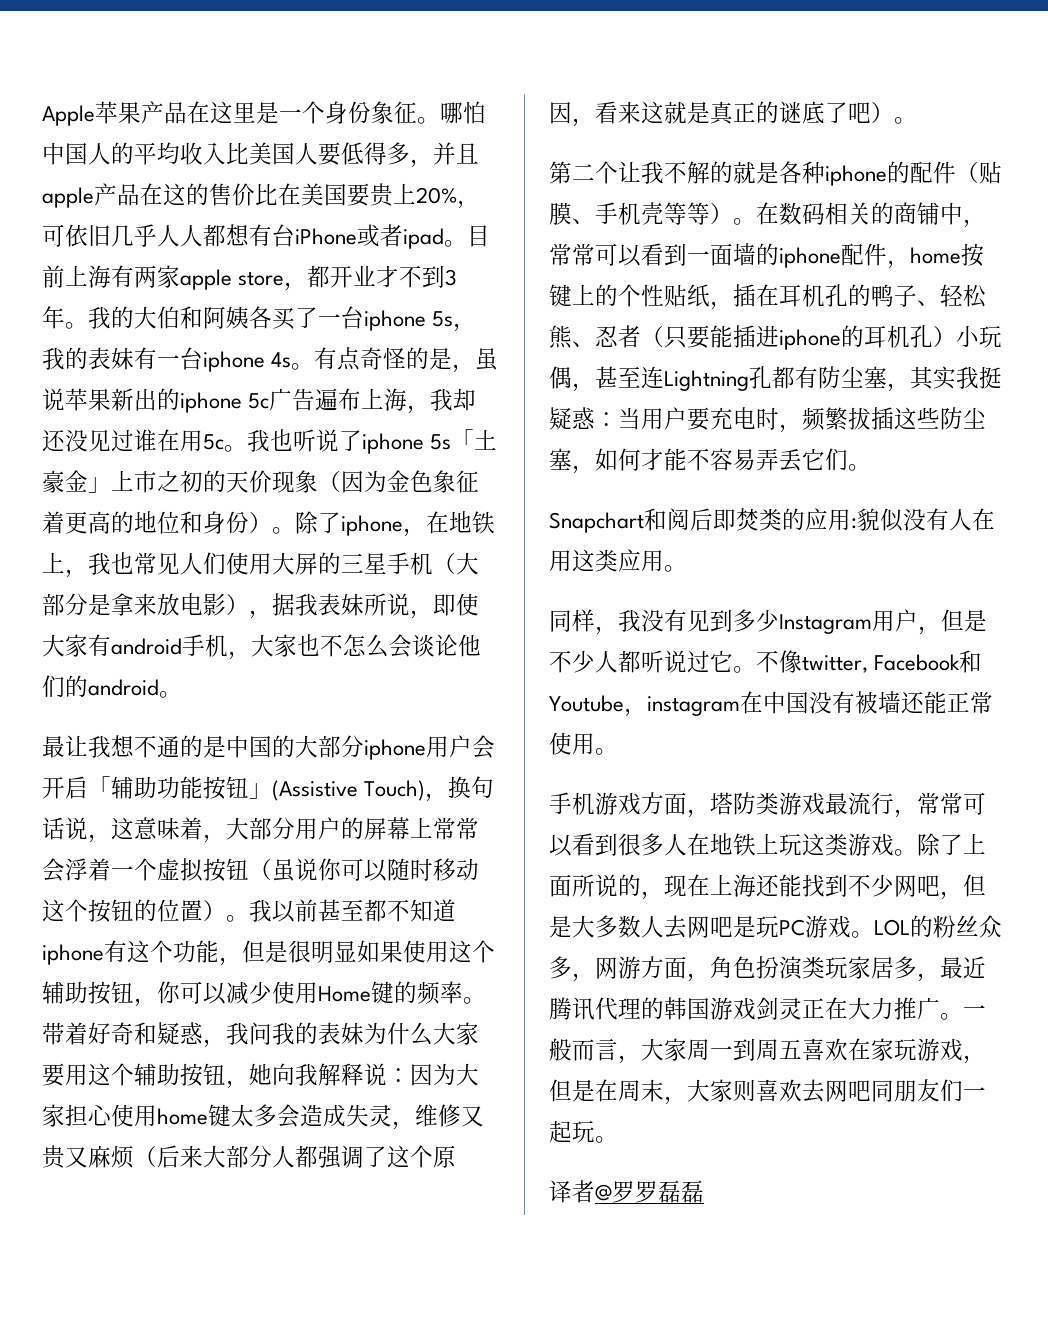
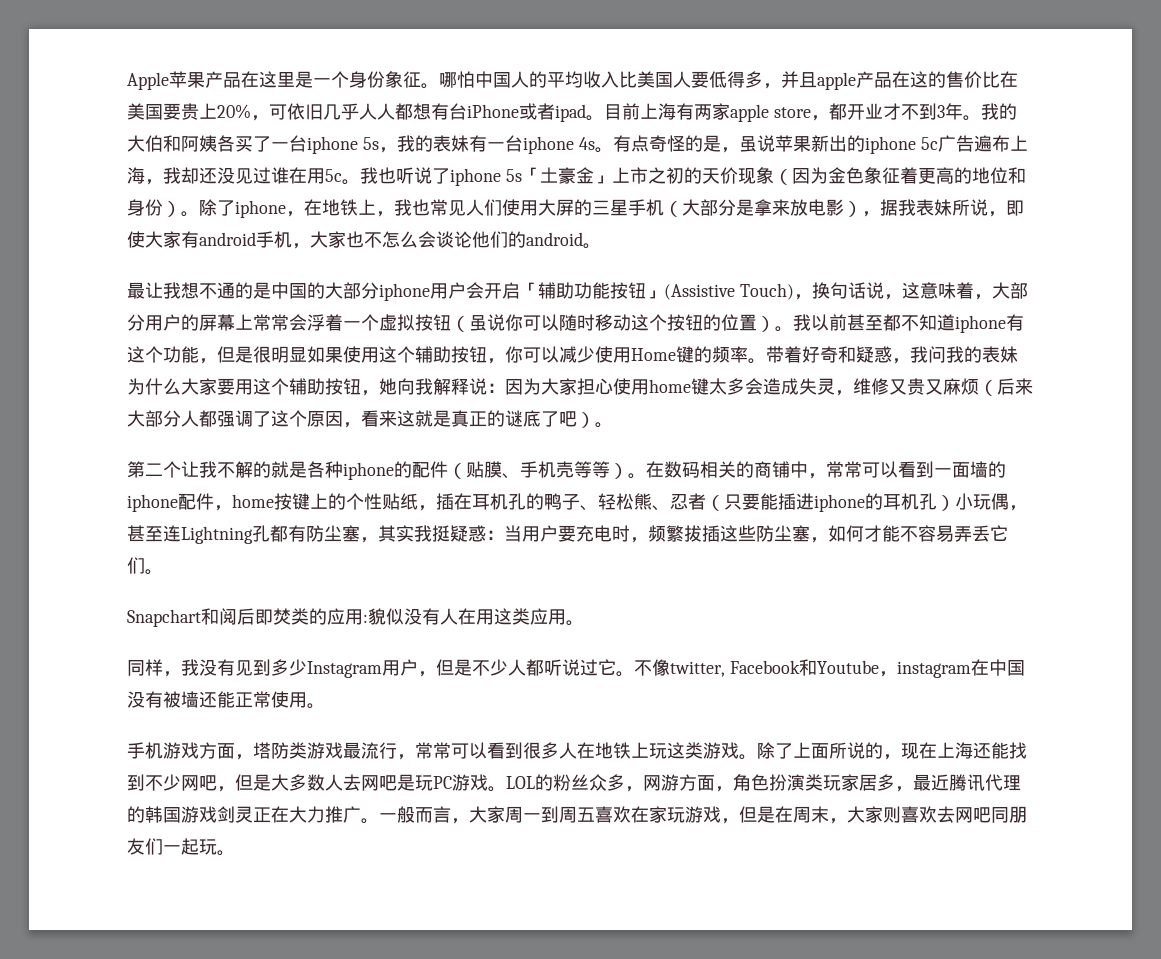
[549,1180,704,1203] // 译者@罗罗磊磊 -> (235, 853) none

